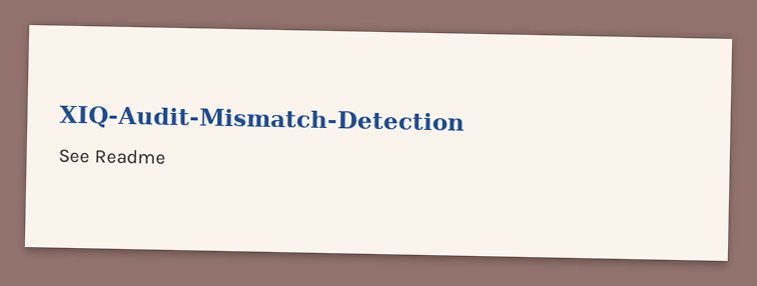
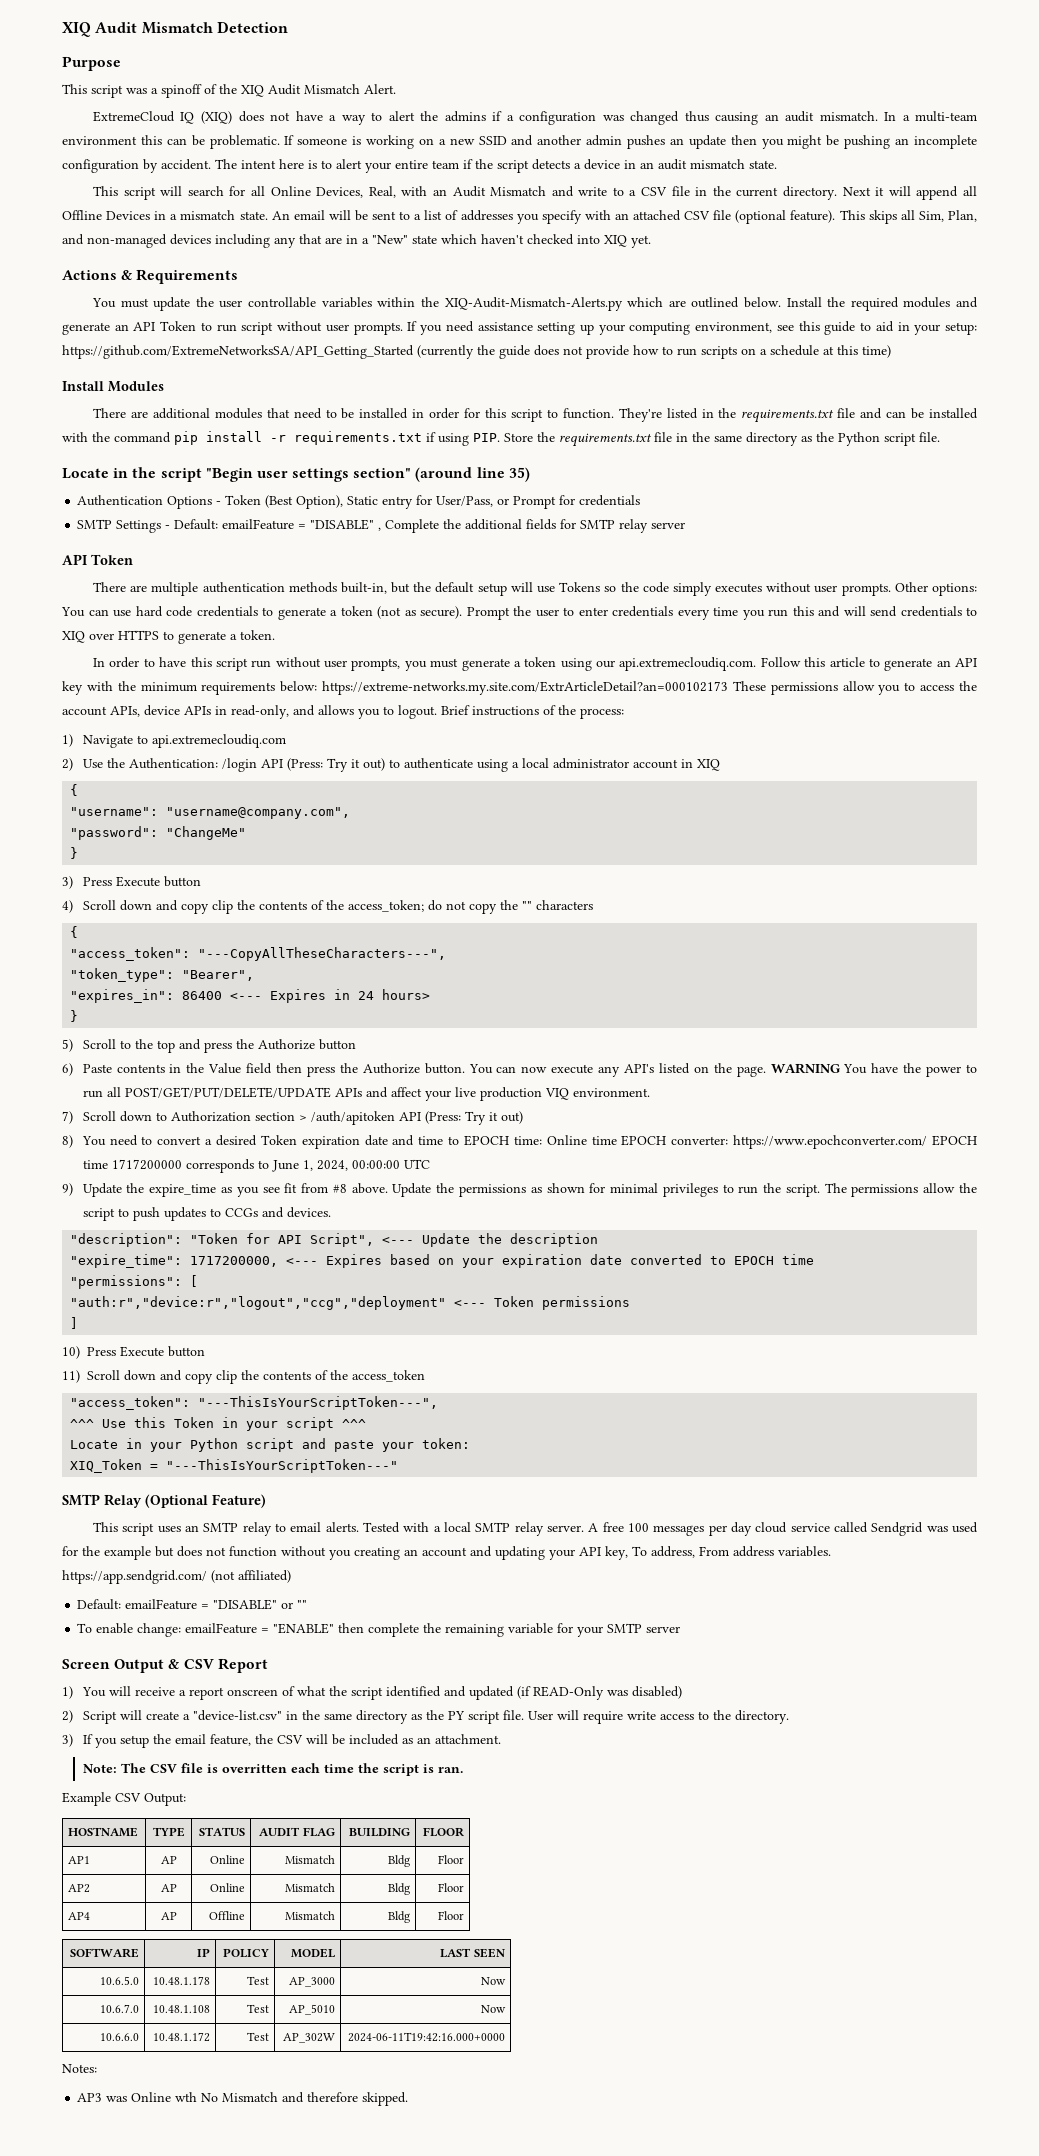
[59,105,465,135] [58,148,167,165] XIQ-Audit-Mismatch-Detection // See Readme -> [62,21,288,37] [62,56,121,71] [62,84,396,98] [92,111,977,125] [62,135,977,149] [62,159,777,173] [92,186,977,200] [62,210,978,224] [62,234,651,248] [62,269,239,284] [91,297,979,311] [62,321,978,335] [62,345,891,359] [62,381,164,392] [92,408,978,423] [62,431,940,447] [62,467,530,482] [77,495,641,509] [77,519,686,533] [62,554,133,565] [92,582,977,596] [61,606,977,620] [62,630,275,644] [92,657,977,671] [62,681,977,695] [62,705,624,719] [62,734,286,748] [62,758,720,772] [70,784,79,796] [70,807,351,819] [70,826,247,840] [70,847,79,859] [62,876,201,889] [62,900,593,914] [70,926,79,938] [70,947,447,961] [70,968,255,982] [70,989,431,1003] [70,1010,79,1022] [62,1039,356,1053] [62,1063,978,1077] [82,1087,650,1101] [62,1111,523,1125] [62,1135,977,1149] [82,1159,430,1173] [62,1183,978,1197] [82,1207,331,1221] [70,1233,599,1247] [70,1254,815,1268] [70,1275,199,1289] [70,1296,631,1310] [70,1317,79,1329] [62,1346,205,1359] [62,1370,425,1384] [70,1396,439,1410] [70,1417,367,1431] [70,1438,471,1452] [70,1459,399,1473] [62,1494,266,1508] [92,1522,979,1536] [62,1546,831,1560] [62,1570,291,1584] [77,1599,308,1610] [77,1623,681,1637] [62,1658,268,1673] [62,1686,682,1700] [62,1710,789,1724] [62,1734,501,1748] [82,1763,463,1776] [62,1792,186,1806] [68,1827,139,1837] [152,1827,185,1837] [198,1827,245,1836] [259,1827,335,1837] [348,1828,410,1837] [422,1827,464,1837] [68,1856,91,1864] [160,1856,177,1864] [209,1855,245,1864] [284,1855,335,1864] [387,1855,410,1867] [437,1855,464,1864] [68,1884,91,1893] [160,1884,177,1892] [209,1883,245,1892] [284,1883,335,1892] [387,1883,410,1895] [437,1883,464,1892] [68,1912,91,1920] [160,1912,177,1920] [208,1911,245,1920] [284,1911,335,1920] [387,1911,410,1923] [437,1911,464,1920] [69,1948,139,1958] [196,1948,210,1957] [222,1948,269,1958] [290,1948,335,1958] [440,1948,505,1958] [99,1976,139,1985] [152,1976,210,1985] [246,1976,269,1985] [288,1977,335,1987] [480,1977,506,1985] [99,2004,139,2013] [152,2005,210,2013] [246,2004,269,2013] [288,2004,335,2015] [480,2005,506,2013] [99,2033,139,2041] [152,2032,210,2042] [246,2032,269,2041] [282,2033,335,2043] [347,2032,505,2042] [62,2064,97,2073] [77,2092,409,2106] XIQ Audit Mismatch Detection // Purpose // This script was a spinoff of the XIQ Audit Mismatch Alert. // ExtremeCloud IQ (XIQ) does not have a way to alert the admins if a configuration was changed thus causing an audit mismatch. In a multi-team environment this can be problematic. If someone is working on a new SSID and another admin pushes an update then you might be pushing an incomplete configuration by accident. The intent here is to alert your entire team if the script detects a device in an audit mismatch state. // This script will search for all Online Devices, Real, with an Audit Mismatch and write to a CSV file in the current directory. Next it will append all Offline Devices in a mismatch state. An email will be sent to a list of addresses you specify with an attached CSV file (optional feature). This skips all Sim, Plan, and non-managed devices including any that are in a "New" state which haven't checked into XIQ yet. // Actions & Requirements // You must update the user controllable variables within the XIQ-Audit-Mismatch-Alerts.py which are outlined below. Install the required modules and generate an API Token to run script without user prompts. If you need assistance setting up your computing environment, see this guide to aid in your setup: https://github.com/ExtremeNetworksSA/API_Getting_Started (currently the guide does not provide how to run scripts on a schedule at this time) // Install Modules // There are additional modules that need to be installed in order for this script to function. They're listed in the requirements.txt file and can be installed with the command pip install -r requirements.txt if using PIP. Store the requirements.txt file in the same directory as the Python script file. // Locate in the script "Begin user settings section" (around line 35) // Authentication Options - Token (Best Option), Static entry for User/Pass, or Prompt for credentials // SMTP Settings - Default: emailFeature = "DISABLE" , Complete the additional fields for SMTP relay server // API Token // There are multiple authentication methods built-in, but the default setup will use Tokens so the code simply executes without user prompts. Other options: You can use hard code credentials to generate a token (not as secure). Prompt the user to enter credentials every time you run this and will send credentials to XIQ over HTTPS to generate a token. // In order to have this script run without user prompts, you must generate a token using our api.extremecloudiq.com. Follow this article to generate an API key with the minimum requirements below: https://extreme-networks.my.site.com/ExtrArticleDetail?an=000102173 These permissions allow you to access the account APIs, device APIs in read-only, and allows you to logout. Brief instructions of the process: // 1) Navigate to api.extremecloudiq.com // 2) Use the Authentication: /login API (Press: Try it out) to authenticate using a local administrator account in XIQ // { // "username": "username@company.com", // "password": "ChangeMe" // } // 3) Press Execute button // 4) Scroll down and copy clip the contents of the access_token; do not copy the "" characters // { // "access_token": "---CopyAllTheseCharacters---", // "token_type": "Bearer", // "expires_in": 86400 <--- Expires in 24 hours> // } // 5) Scroll to the top and press the Authorize button // 6) Paste contents in the Value field then press the Authorize button. You can now execute any API's listed on the page. WARNING You have the power to run all POST/GET/PUT/DELETE/UPDATE APIs and affect your live production VIQ environment. // 7) Scroll down to Authorization section > /auth/apitoken API (Press: Try it out) // 8) You need to convert a desired Token expiration date and time to EPOCH time: Online time EPOCH converter: https://www.epochconverter.com/ EPOCH time 1717200000 corresponds to June 1, 2024, 00:00:00 UTC // 9) Update the expire_time as you see fit from #8 above. Update the permissions as shown for minimal privileges to run the script. The permissions allow the script to push updates to CCGs and devices. // "description": "Token for API Script", <--- Update the description // "expire_time": 1717200000, <--- Expires based on your expiration date converted to EPOCH time // "permissions": [ // "auth:r","device:r","logout","ccg","deployment" <--- Token permissions // ] // 10) Press Execute button // 11) Scroll down and copy clip the contents of the access_token // "access_token": "---ThisIsYourScriptToken---", // ^^^ Use this Token in your script ^^^ // Locate in your Python script and paste your token: // XIQ_Token = "---ThisIsYourScriptToken---" // SMTP Relay (Optional Feature) // This script uses an SMTP relay to email alerts. Tested with a local SMTP relay server. A free 100 messages per day cloud service called Sendgrid was used for the example but does not function without you creating an account and updating your API key, To address, From address variables. https://app.sendgrid.com/ (not affiliated) // Default: emailFeature = "DISABLE" or "" // To enable change: emailFeature = "ENABLE" then complete the remaining variable for your SMTP server // Screen Output & CSV Report // 1) You will receive a report onscreen of what the script identified and updated (if READ-Only was disabled) // 2) Script will create a "device-list.csv" in the same directory as the PY script file. User will require write access to the directory. // 3) If you setup the email feature, the CSV will be included as an attachment. // Note: The CSV file is overritten each time the script is ran. // Example CSV Output: // HOSTNAME | TYPE | STATUS | AUDIT FLAG | BUILDING | FLOOR // AP1 | AP | Online | Mismatch | Bldg | Floor // AP2 | AP | Online | Mismatch | Bldg | Floor // AP4 | AP | Offline | Mismatch | Bldg | Floor // SOFTWARE | IP | POLICY | MODEL | LAST SEEN // 10.6.5.0 | 10.48.1.178 | Test | AP_3000 | Now // 10.6.7.0 | 10.48.1.108 | Test | AP_5010 | Now // 10.6.6.0 | 10.48.1.172 | Test | AP_302W | 2024-06-11T19:42:16.000+0000 // Notes: // AP3 was Online wth No Mismatch and therefore skipped.

